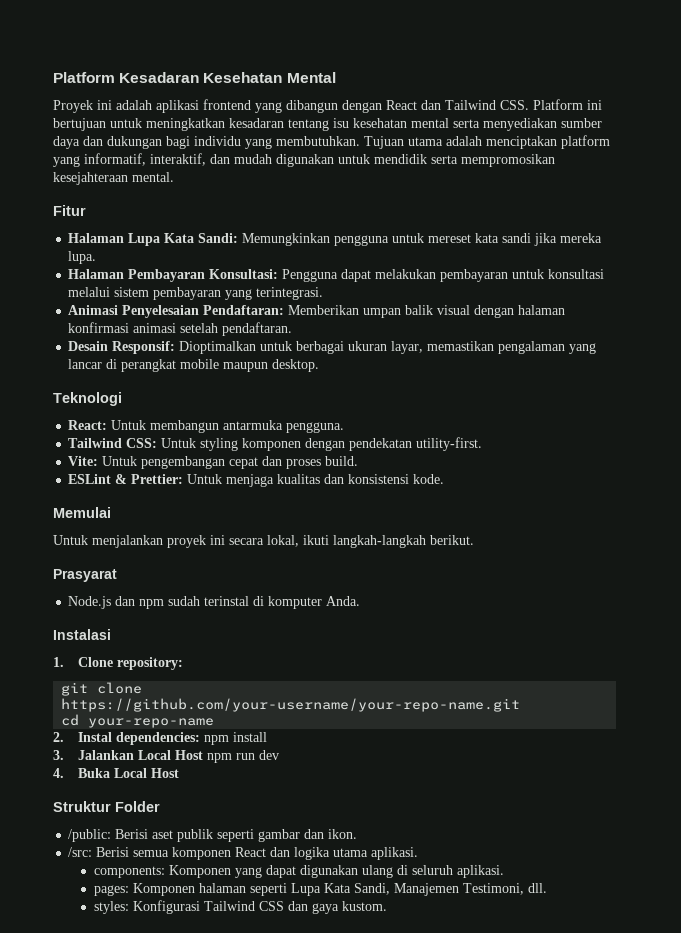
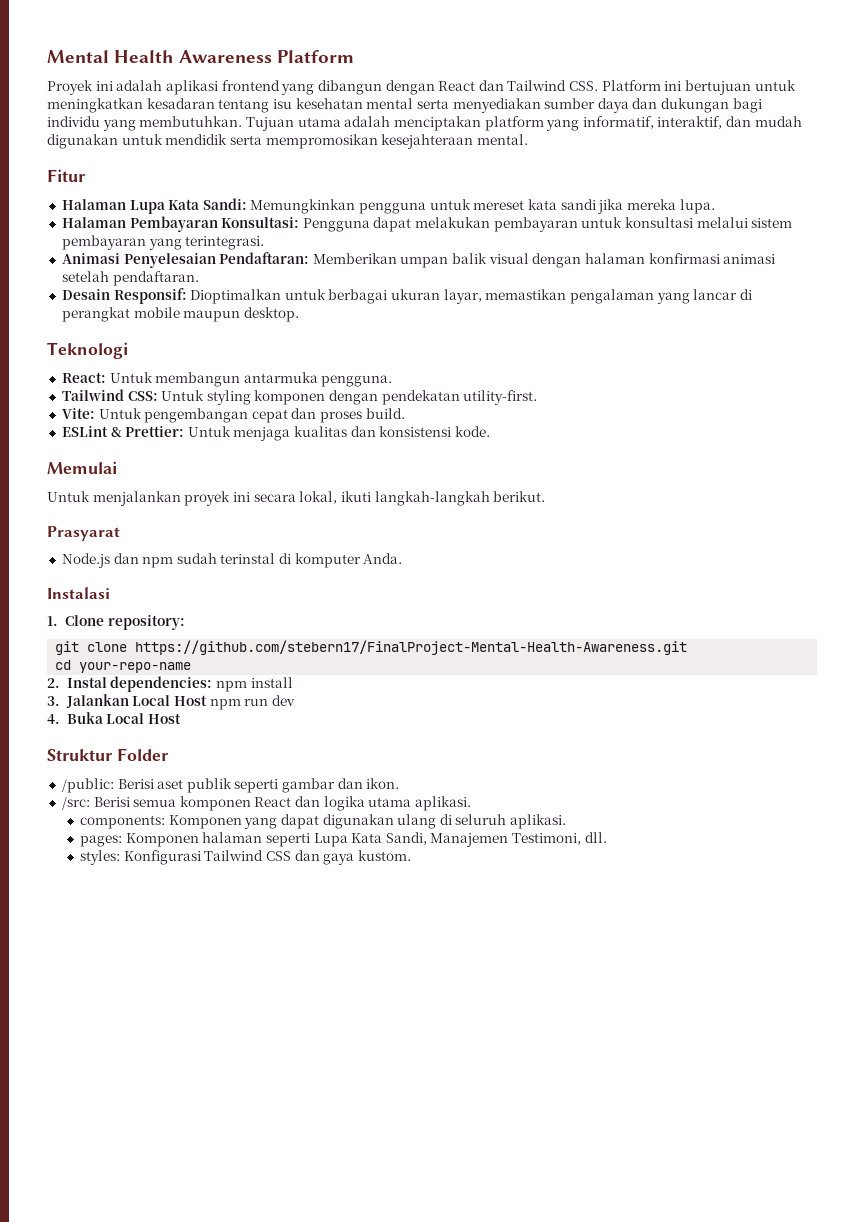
[53,72,336,83] Platform Kesadaran Kesehatan Mental -> [47,50,355,63] Mental Health Awareness Platform
[61,698,521,712] https://github.com/your-username/your-repo-name.git -> [135,640,688,655] https://github.com/stebern17/FinalProject-Mental-Health-Awareness.git

